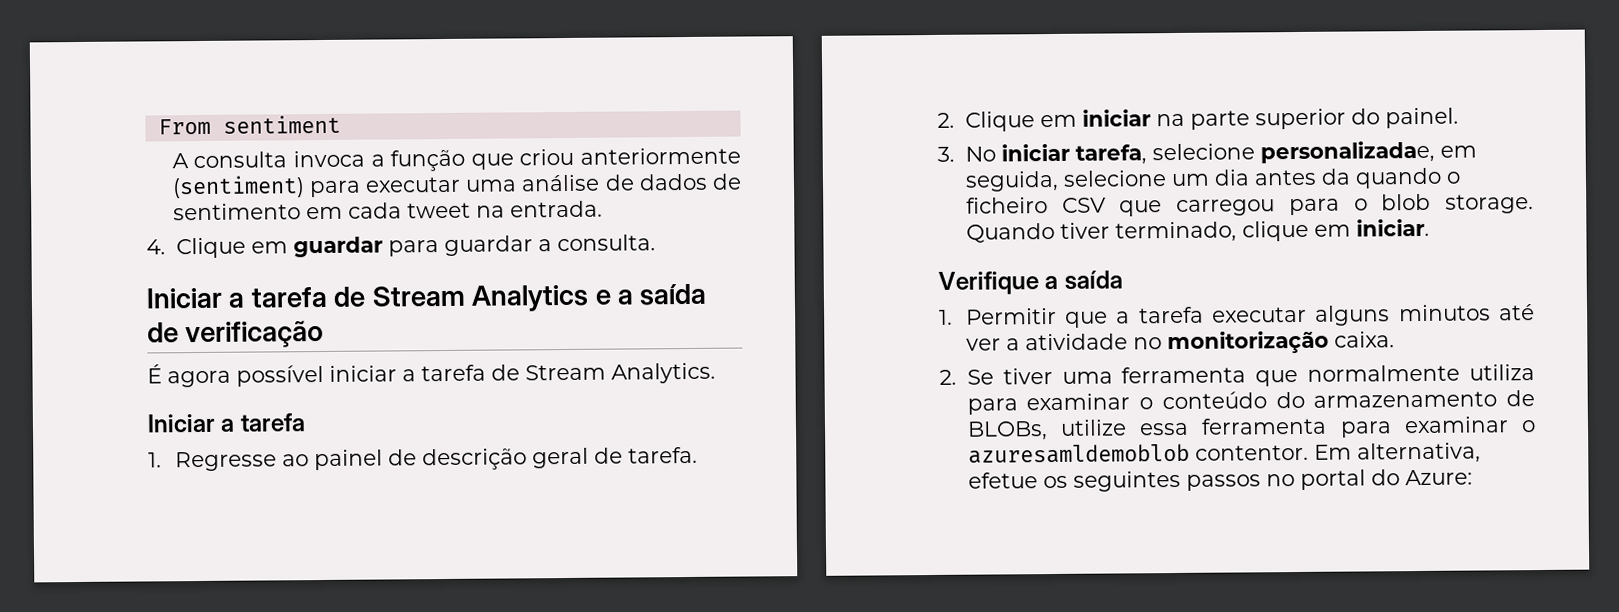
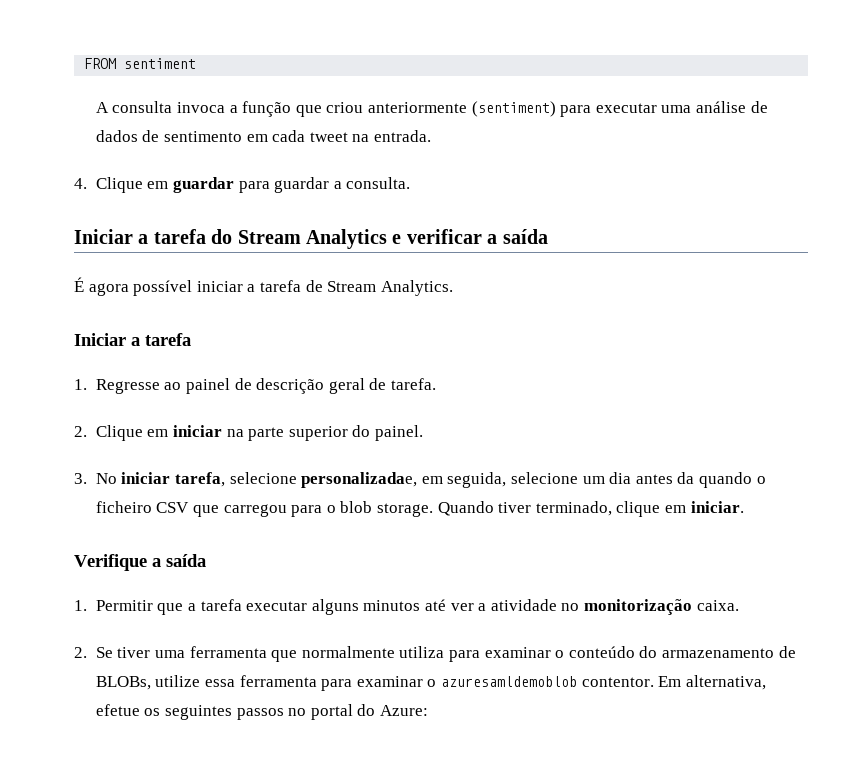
[157,118,211,135] From -> [84,58,117,69] FROM
[333,286,366,307] de -> [211,229,233,244] do
[616,283,707,306] [147,319,325,349] a saída de verificação -> [406,229,548,244] verificar a saída

